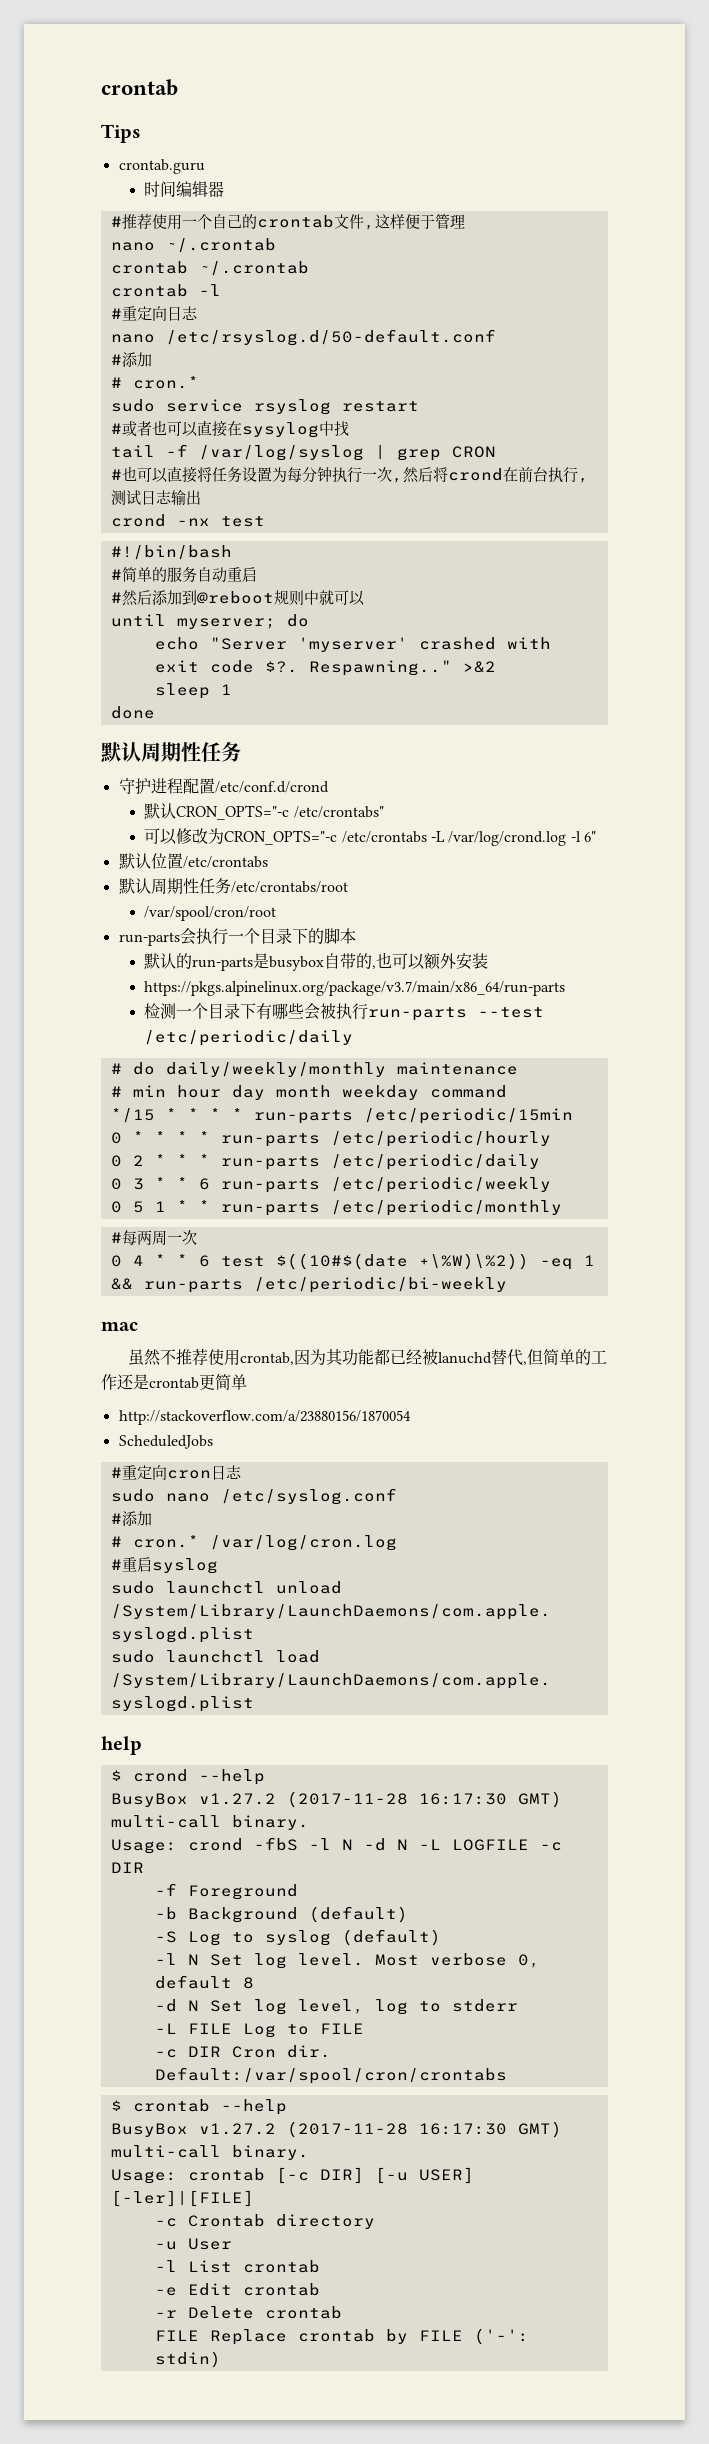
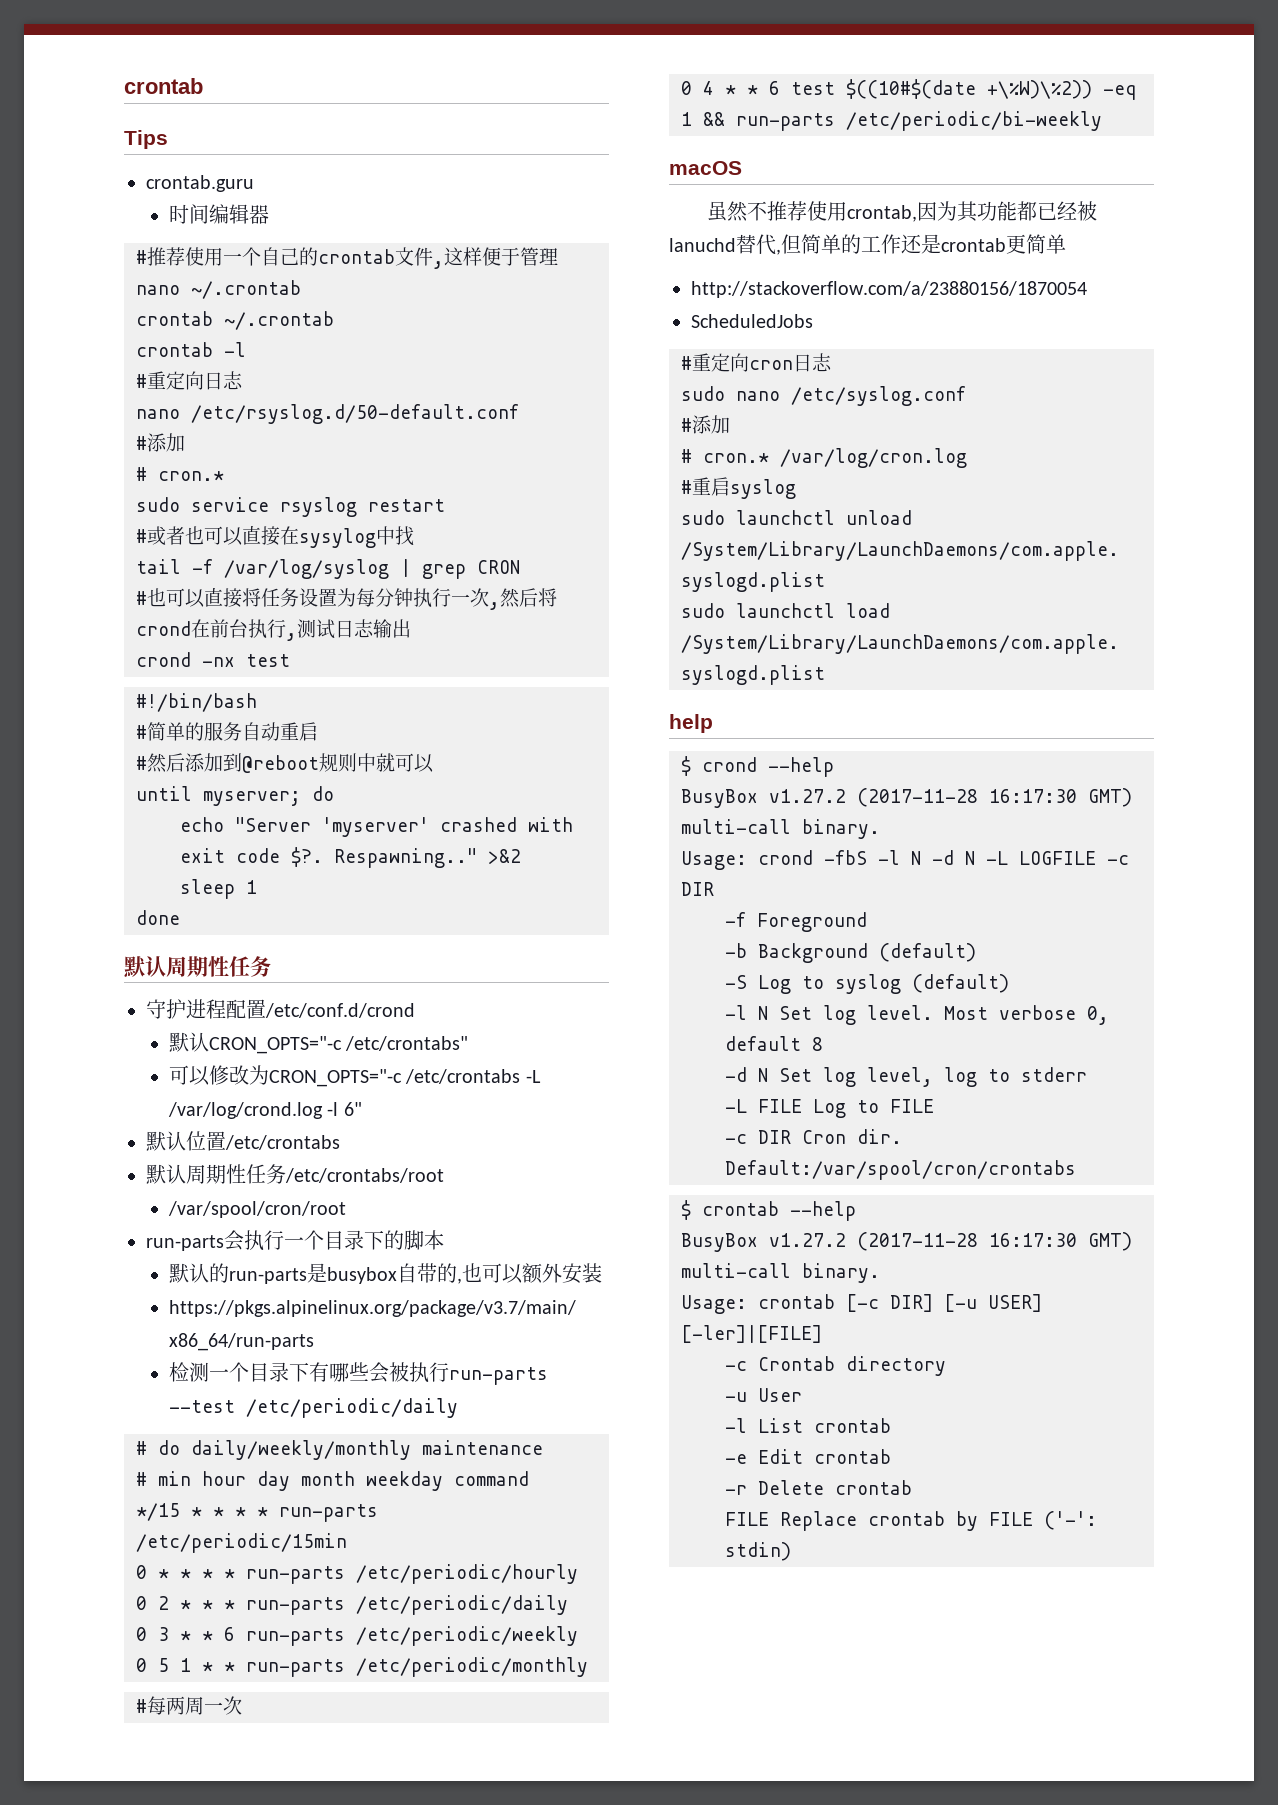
[101,1321,138,1331] mac -> [669,161,742,175] macOS

